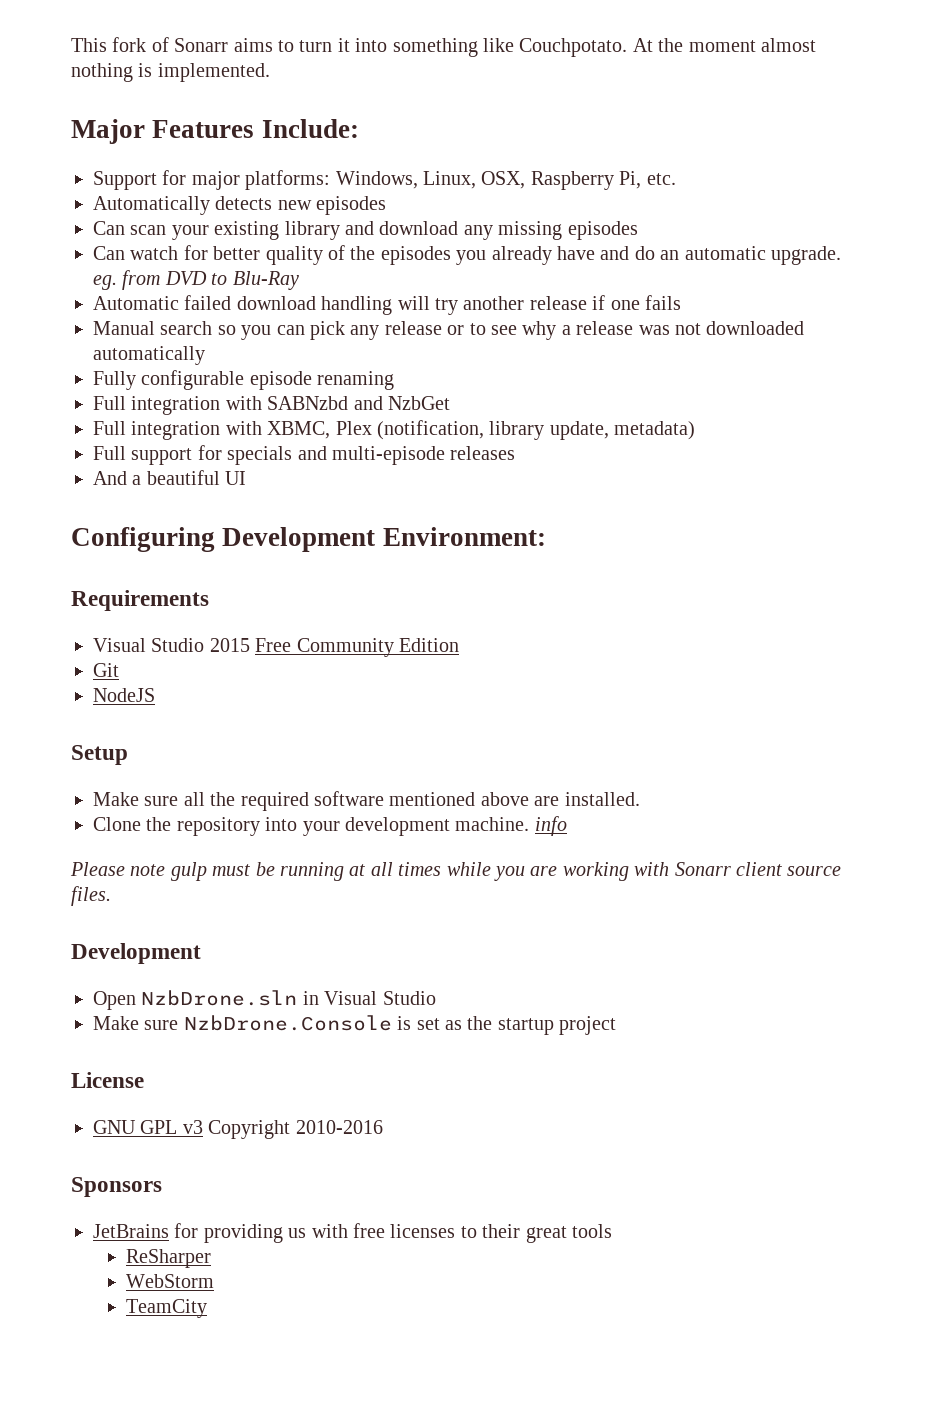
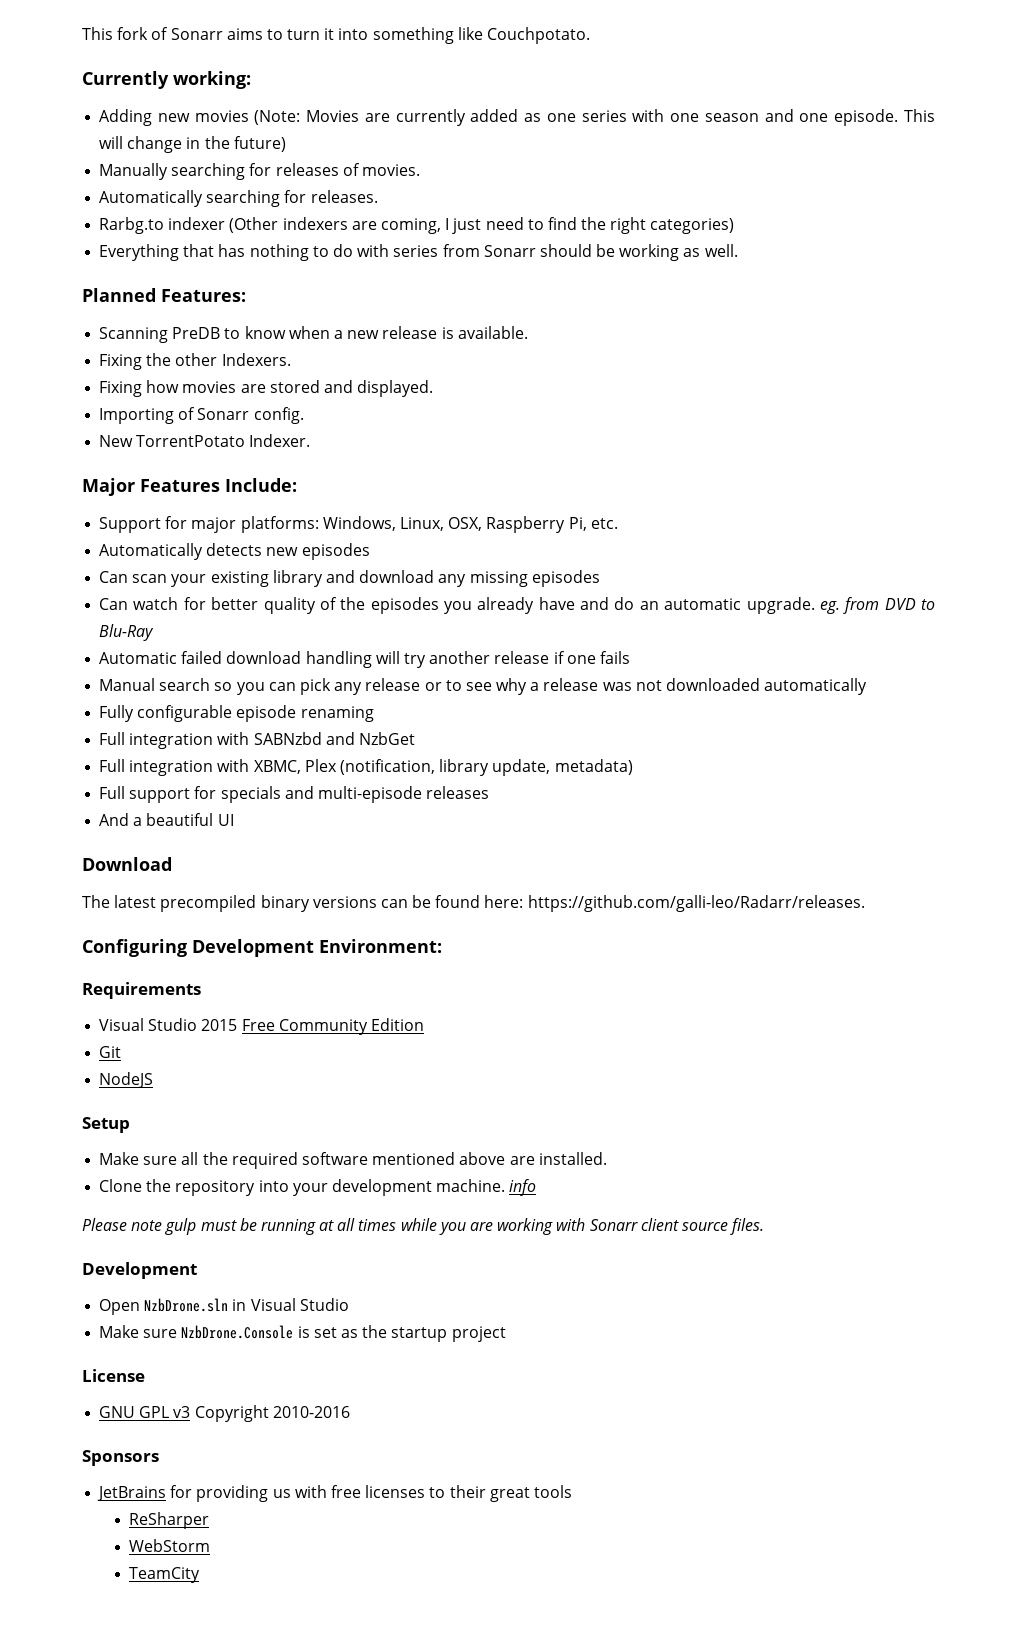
[632,38,816,52] [71,63,270,82] At the moment almost nothing is implemented. -> [82,71,251,89] [99,109,935,126] [99,136,286,153] [99,163,420,180] [99,190,378,207] [99,217,735,234] [99,244,738,261] [82,288,246,302] [99,326,528,343] [99,353,291,370] [99,380,434,397] [99,407,304,424] [99,434,311,447] // Currently working: // Adding new movies (Note: Movies are currently added as one series with one season and one episode. This will change in the future) // Manually searching for releases of movies. // Automatically searching for releases. // Rarbg.to indexer (Other indexers are coming, I just need to find the right categories) // Everything that has nothing to do with series from Sonarr should be working as well. // Planned Features: // Scanning PreDB to know when a new release is available. // Fixing the other Indexers. // Fixing how movies are stored and displayed. // Importing of Sonarr config. // New TorrentPotato Indexer.
(247, 478) none -> [82,857,172,871] [82,895,865,912] // Download // The latest precompiled binary versions can be found here: https://github.com/galli-leo/Radarr/releases.

